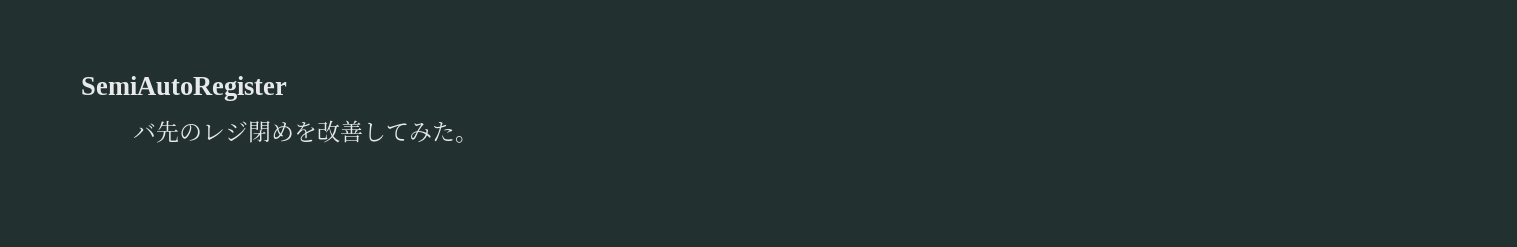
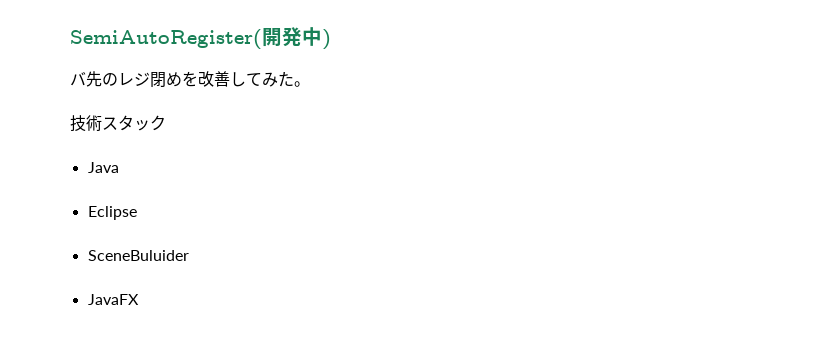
[81,76,287,101] SemiAutoRegister -> [70,27,331,50] SemiAutoRegister(開発中)
(479, 139) none -> [70,115,166,132] [87,162,119,173] [87,206,137,220] [87,250,189,261] [87,294,139,305] // 技術スタック // Java // Eclipse // SceneBuluider // JavaFX

